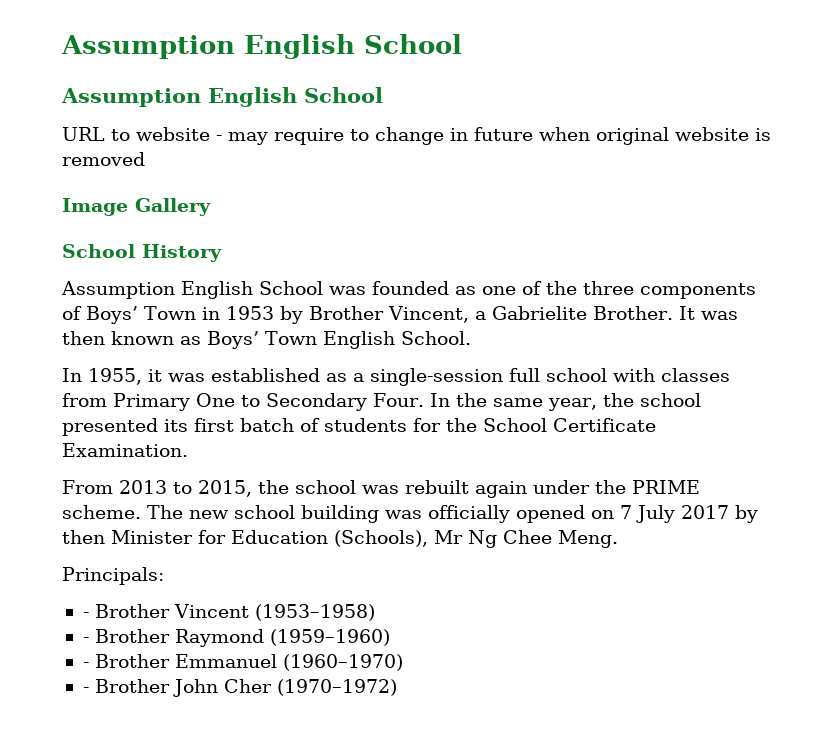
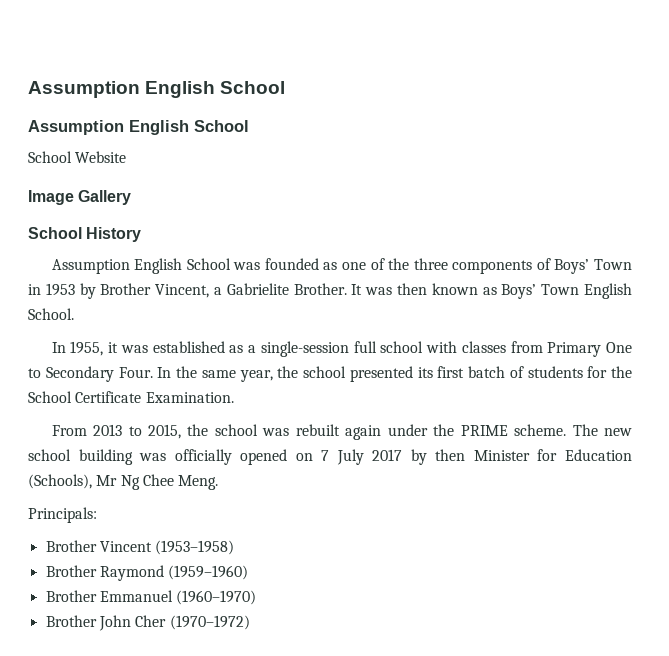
[62,127,771,145] [62,152,145,166] URL to website - may require to change in future when original website is removed -> [28,151,127,163] School Website
[82,612,89,618] - -> (97, 515) none
[82,637,89,643] - -> (235, 547) none
[82,662,89,668] - -> (249, 572) none
[82,687,89,693] - -> (257, 597) none

